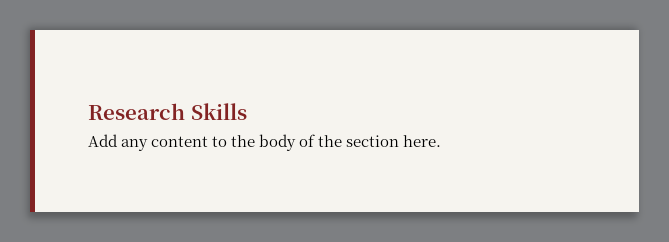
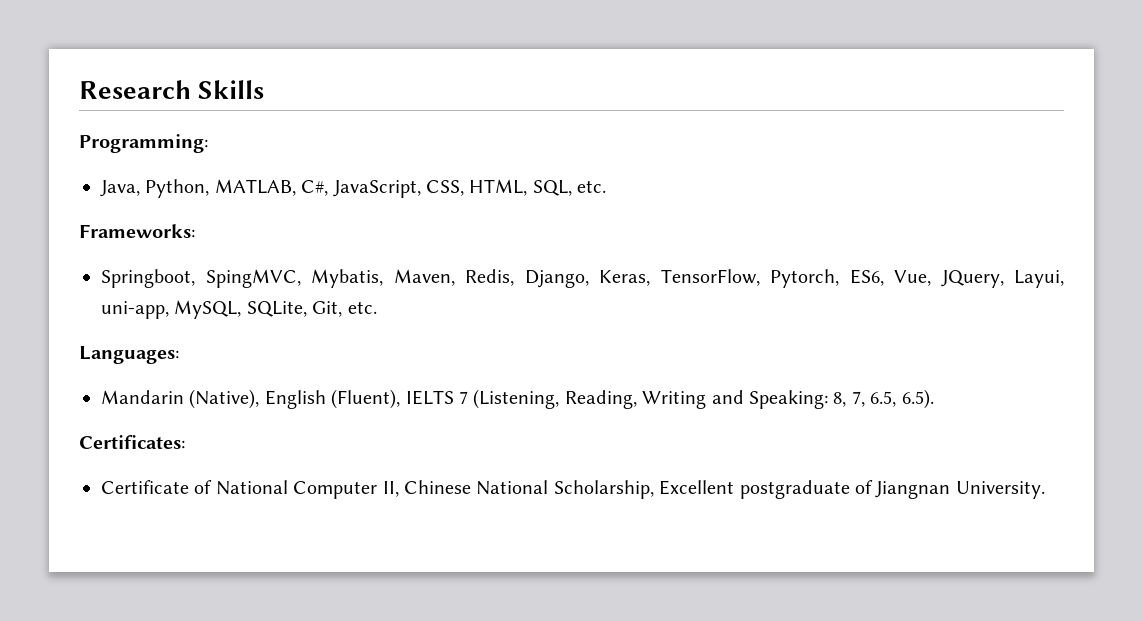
[88,134,442,151] Add any content to the body of the section here. -> [79,134,208,153] [100,179,607,198] [79,224,195,238] [101,269,1064,288] [101,300,377,319] [79,346,179,364] [101,389,934,409] [79,435,185,449] [101,480,1045,499] Programming: // Java, Python, MATLAB, C#, JavaScript, CSS, HTML, SQL, etc. // Frameworks: // Springboot, SpingMVC, Mybatis, Maven, Redis, Django, Keras, TensorFlow, Pytorch, ES6, Vue, JQuery, Layui, uni-app, MySQL, SQLite, Git, etc. // Languages: // Mandarin (Native), English (Fluent), IELTS 7 (Listening, Reading, Writing and Speaking: 8, 7, 6.5, 6.5). // Certificates: // Certificate of National Computer II, Chinese National Scholarship, Excellent postgraduate of Jiangnan University.

